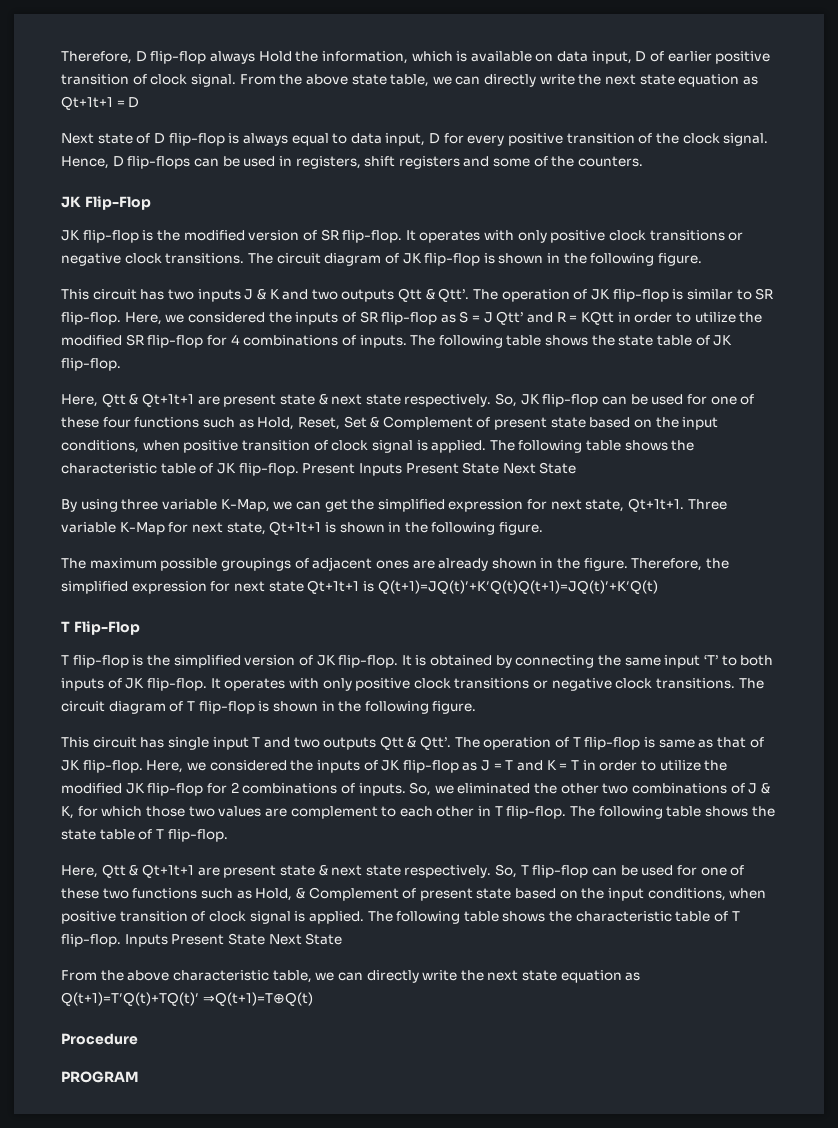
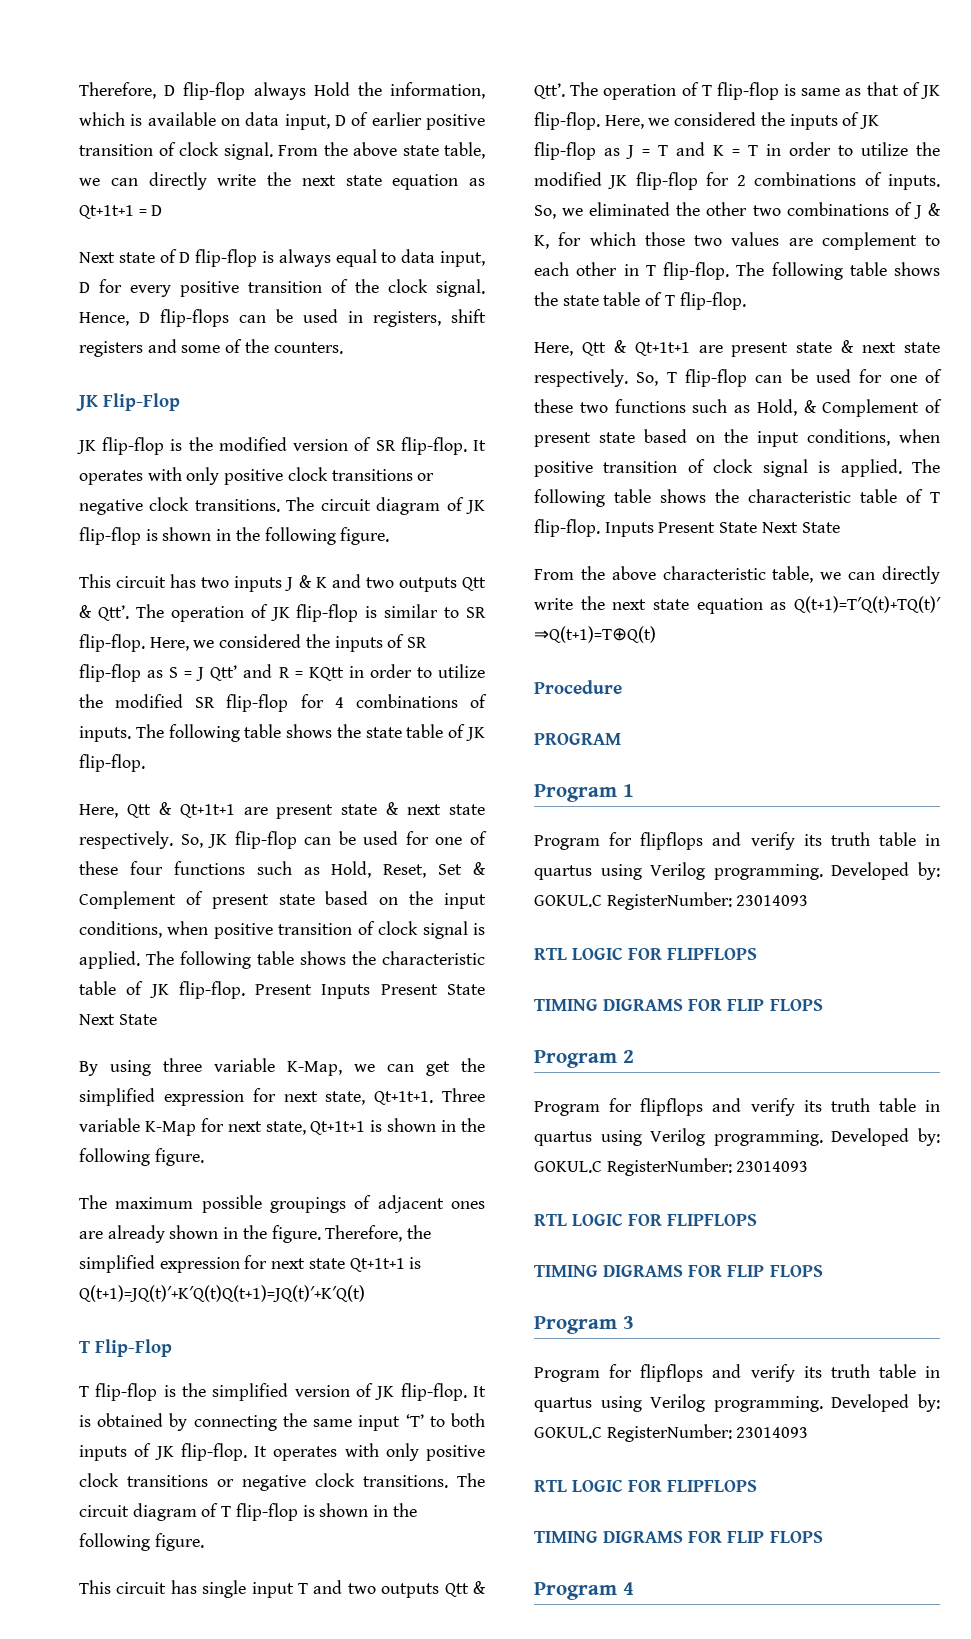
(139, 1077) none -> [534,784,634,802] [534,832,940,850] [534,862,940,880] [534,892,809,910] [534,947,758,960] [534,999,823,1011] [534,1050,634,1068] [534,1098,940,1116] [534,1128,940,1146] [534,1158,809,1176] [534,1213,758,1226] [534,1265,823,1277] [534,1316,634,1334] [534,1364,940,1382] [534,1394,940,1412] [534,1424,809,1442] [534,1479,758,1492] [534,1531,823,1543] [534,1582,634,1600] // Program 1 // Program for flipflops and verify its truth table in quartus using Verilog programming. Developed by: GOKUL.C RegisterNumber: 23014093 // RTL LOGIC FOR FLIPFLOPS // TIMING DIGRAMS FOR FLIP FLOPS // Program 2 // Program for flipflops and verify its truth table in quartus using Verilog programming. Developed by: GOKUL.C RegisterNumber: 23014093 // RTL LOGIC FOR FLIPFLOPS // TIMING DIGRAMS FOR FLIP FLOPS // Program 3 // Program for flipflops and verify its truth table in quartus using Verilog programming. Developed by: GOKUL.C RegisterNumber: 23014093 // RTL LOGIC FOR FLIPFLOPS // TIMING DIGRAMS FOR FLIP FLOPS // Program 4

